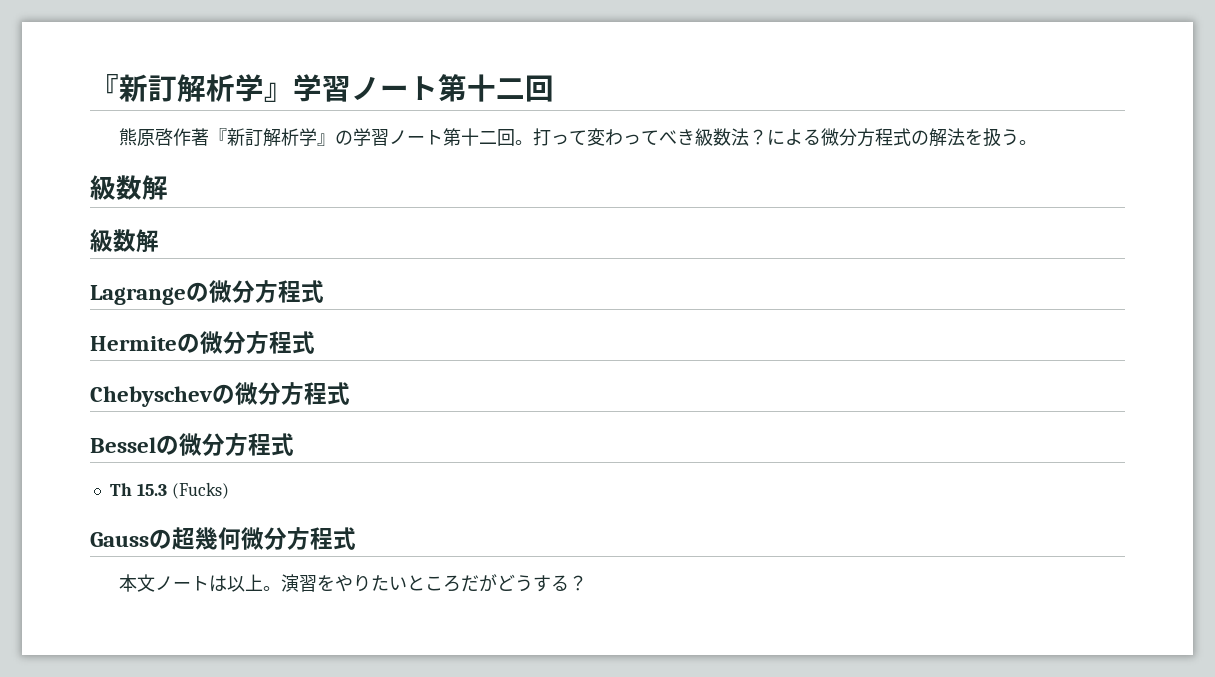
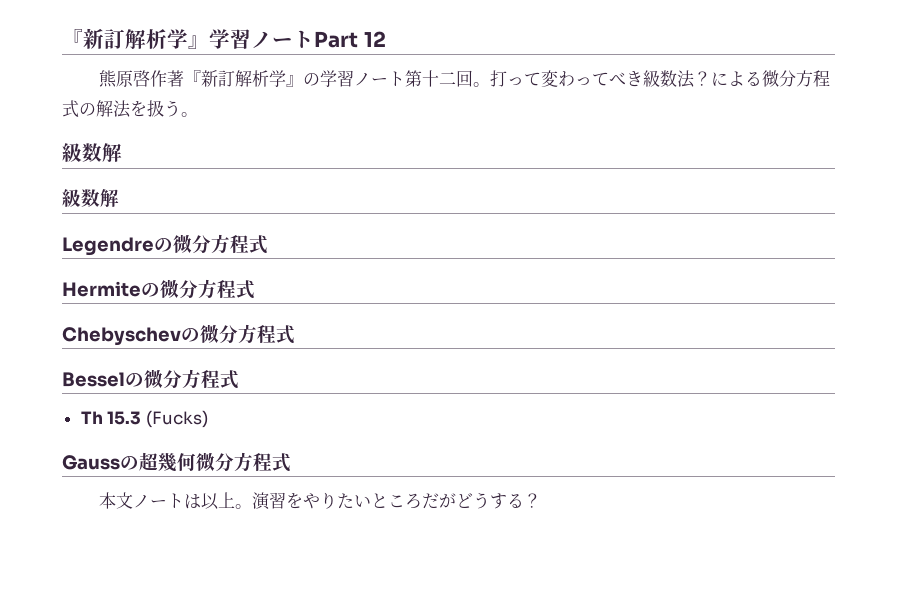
[438,74,554,102] 第十二回 -> [314,31,386,48] Part 12
[90,285,186,305] Lagrange -> [62,237,154,256] Legendre

